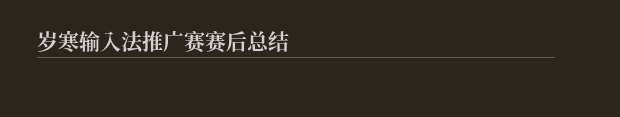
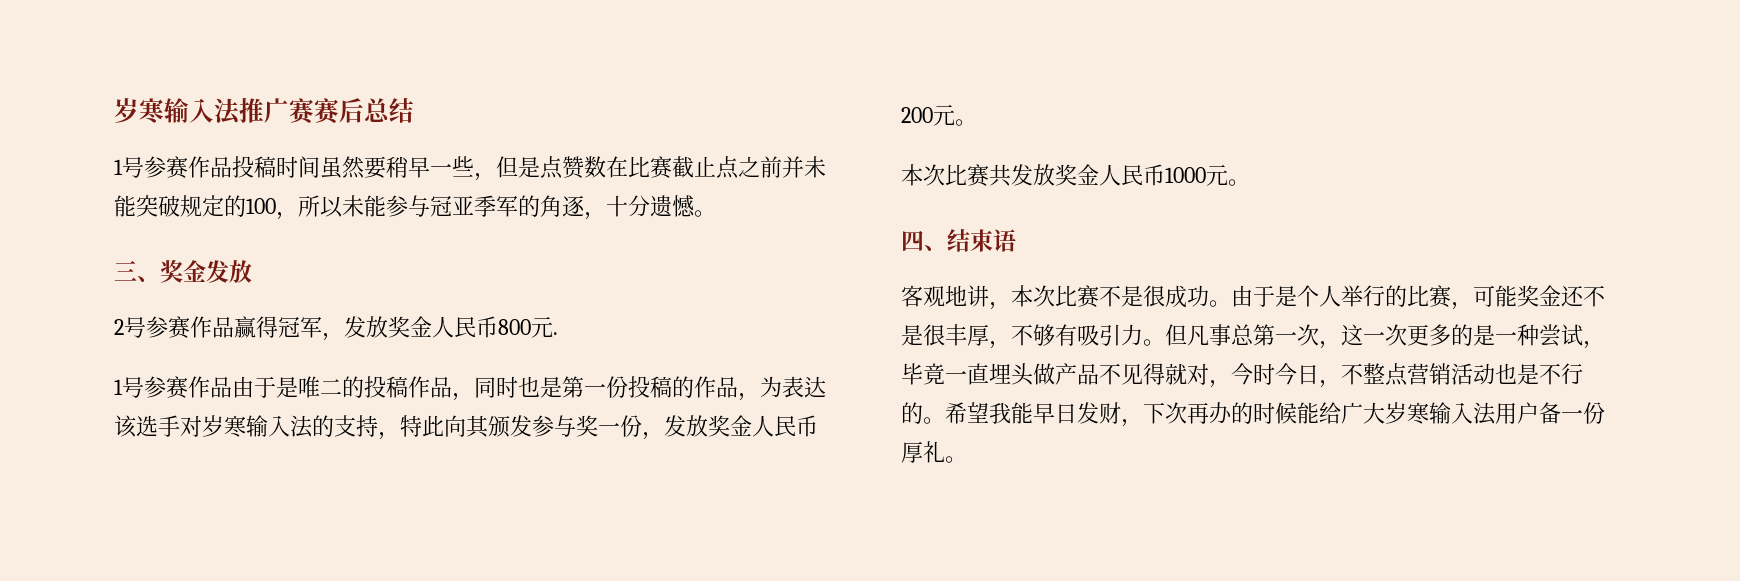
(289, 41) none -> [114,156,826,181] [114,195,716,220] [114,260,252,283] [114,316,558,341] [114,376,826,401] [114,415,818,440] [901,104,977,126] [901,164,1250,187] [901,229,1016,252] [901,285,1605,310] [901,324,1605,349] [901,363,1583,388] [901,402,1605,427] [901,441,967,463] // 1号参赛作品投稿时间虽然要稍早一些，但是点赞数在比赛截止点之前并未能突破规定的100，所以未能参与冠亚季军的角逐，十分遗憾。 // 三、奖金发放 // 2号参赛作品赢得冠军，发放奖金人民币800元. // 1号参赛作品由于是唯二的投稿作品，同时也是第一份投稿的作品，为表达该选手对岁寒输入法的支持，特此向其颁发参与奖一份，发放奖金人民币200元。 // 本次比赛共发放奖金人民币1000元。 // 四、结束语 // 客观地讲，本次比赛不是很成功。由于是个人举行的比赛，可能奖金还不是很丰厚，不够有吸引力。但凡事总第一次，这一次更多的是一种尝试，毕竟一直埋头做产品不见得就对，今时今日，不整点营销活动也是不行的。希望我能早日发财，下次再办的时候能给广大岁寒输入法用户备一份厚礼。

